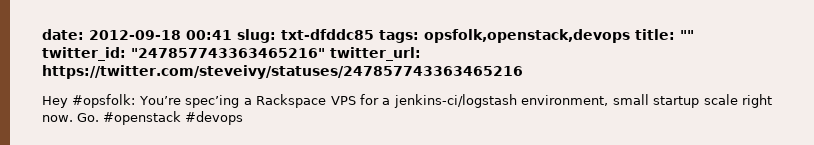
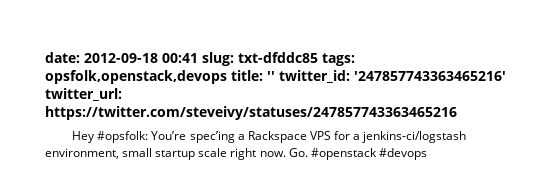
[680,30,694,40] [42,47,325,61] "" twitter_id: "247857743363465216" -> [267,70,506,83] '' twitter_id: '247857743363465216'

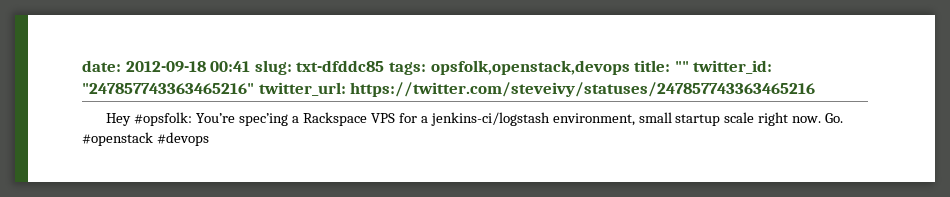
[267,70,506,83] '' twitter_id: '247857743363465216' -> [674,60,773,74] [82,83,254,94] "" twitter_id: "247857743363465216"

